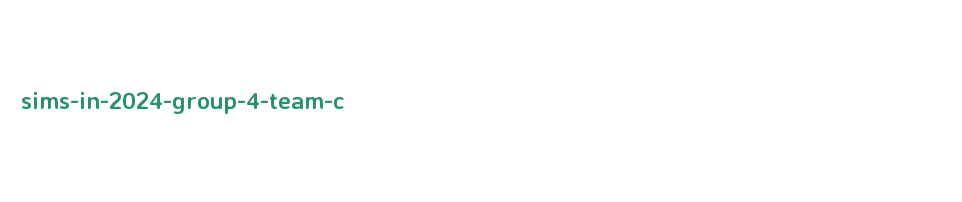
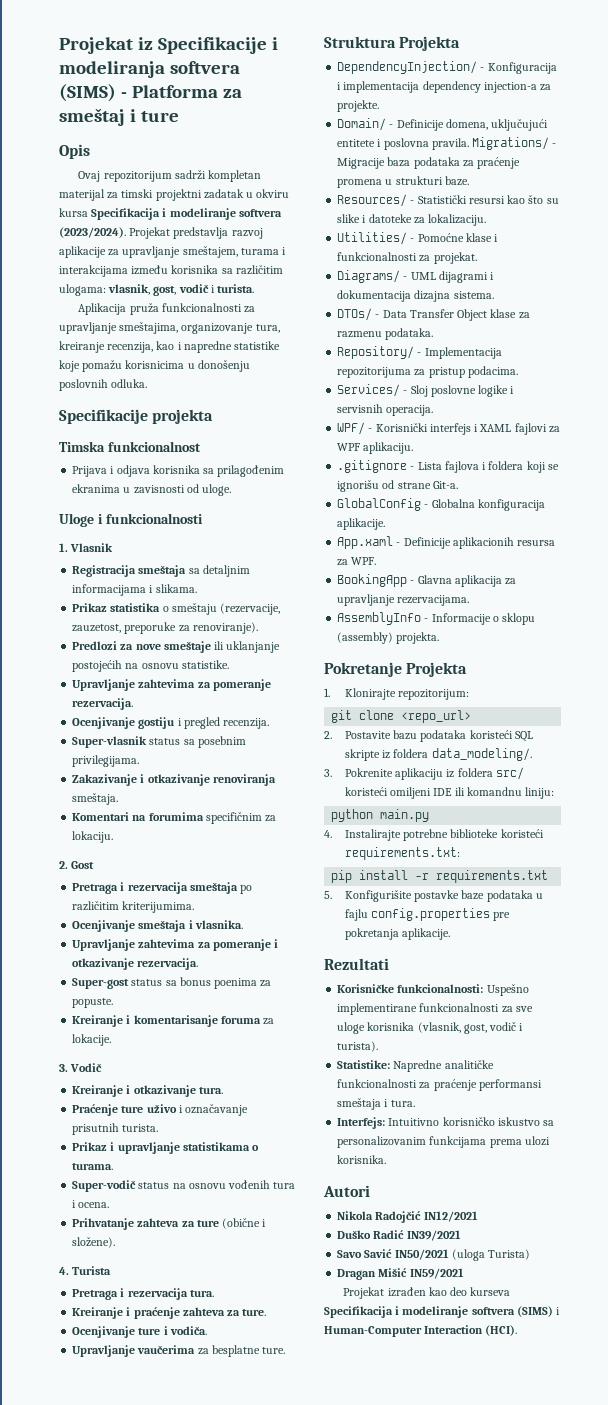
[21,92,345,114] sims-in-2024-group-4-team-c -> [59,37,278,54] [59,61,240,78] [59,84,242,102] [59,108,179,126] [59,144,90,159] [78,170,262,182] [59,189,290,201] [59,208,282,220] [59,227,263,239] [59,246,287,258] [59,265,283,277] [59,284,255,296] [78,303,256,315] [59,322,280,334] [59,341,281,353] [59,360,250,372] [59,379,148,391] [59,409,214,424] [59,441,201,452] [72,465,285,477] [72,484,232,496] [59,513,203,527] [59,543,114,552] [72,565,250,577] [72,584,197,596] [72,603,281,615] [72,622,258,634] [72,641,281,653] [72,660,229,672] [72,679,271,691] [72,698,134,710] [72,717,270,729] [72,736,246,748] [72,755,140,767] [72,774,276,786] [72,793,119,805] [72,812,277,824] [72,831,114,843] [59,861,95,869] [72,882,253,894] [72,901,195,913] [72,920,243,932] [72,939,279,951] [72,958,199,970] [72,977,272,989] [72,998,114,1008] [72,1015,275,1027] [72,1034,112,1046] [59,1063,103,1072] [72,1085,223,1097] [72,1104,249,1116] [72,1123,159,1135] [72,1142,260,1154] [72,1163,114,1170] [72,1180,296,1192] [72,1200,110,1208] [72,1218,267,1230] [72,1237,116,1248] [59,1266,112,1275] [72,1288,214,1300] [72,1307,267,1319] [72,1326,207,1338] [72,1345,286,1357] [324,36,461,51] [337,61,557,74] [337,81,552,93] [337,100,380,112] [337,118,549,131] [337,137,557,150] [337,157,521,169] [337,176,469,188] [337,194,559,207] [337,214,487,226] [337,232,499,245] [337,252,477,264] [337,270,495,283] [337,290,494,302] [337,308,530,321] [337,328,434,340] [337,346,502,359] [337,366,518,378] [337,384,515,397] [337,404,434,416] [337,422,560,435] [337,442,414,454] [337,460,559,473] [337,480,458,492] [337,498,545,511] [337,518,386,530] [337,536,556,549] [337,557,377,566] [337,574,517,587] [337,594,470,606] [337,612,536,625] [337,632,440,644] [324,662,468,677] [324,688,470,700] [331,710,472,723] [324,730,533,742] [344,748,532,761] [324,767,524,780] [344,787,555,799] [331,809,430,822] [324,829,544,841] [344,847,460,860] [331,870,549,883] [324,890,543,902] [344,908,511,921] [344,928,451,940] [324,958,389,970] [337,984,529,996] [337,1003,533,1015] [337,1022,524,1034] [337,1041,379,1052] [337,1060,494,1072] [337,1079,542,1091] [337,1098,415,1110] [337,1117,555,1129] [337,1136,550,1148] [337,1155,387,1164] [323,1185,370,1197] [337,1211,478,1223] [337,1230,461,1241] [337,1249,531,1261] [337,1268,464,1280] [343,1287,511,1299] [324,1306,561,1318] [324,1325,518,1337] Projekat iz Specifikacije i modeliranja softvera (SIMS) - Platforma za smeštaj i ture // Opis // Ovaj repozitorijum sadrži kompletan materijal za timski projektni zadatak u okviru kursa Specifikacija i modeliranje softvera (2023/2024). Projekat predstavlja razvoj aplikacije za upravljanje smeštajem, turama i interakcijama između korisnika sa različitim ulogama: vlasnik, gost, vodič i turista. // Aplikacija pruža funkcionalnosti za upravljanje smeštajima, organizovanje tura, kreiranje recenzija, kao i napredne statistike koje pomažu korisnicima u donošenju poslovnih odluka. // Specifikacije projekta // Timska funkcionalnost // Prijava i odjava korisnika sa prilagođenim ekranima u zavisnosti od uloge. // Uloge i funkcionalnosti // 1. Vlasnik // Registracija smeštaja sa detaljnim informacijama i slikama. // Prikaz statistika o smeštaju (rezervacije, zauzetost, preporuke za renoviranje). // Predlozi za nove smeštaje ili uklanjanje postojećih na osnovu statistike. // Upravljanje zahtevima za pomeranje rezervacija. // Ocenjivanje gostiju i pregled recenzija. // Super-vlasnik status sa posebnim privilegijama. // Zakazivanje i otkazivanje renoviranja smeštaja. // Komentari na forumima specifičnim za lokaciju. // 2. Gost // Pretraga i rezervacija smeštaja po različitim kriterijumima. // Ocenjivanje smeštaja i vlasnika. // Upravljanje zahtevima za pomeranje i otkazivanje rezervacija. // Super-gost status sa bonus poenima za popuste. // Kreiranje i komentarisanje foruma za lokacije. // 3. Vodič // Kreiranje i otkazivanje tura. // Praćenje ture uživo i označavanje prisutnih turista. // Prikaz i upravljanje statistikama o turama. // Super-vodič status na osnovu vođenih tura i ocena. // Prihvatanje zahteva za ture (obične i složene). // 4. Turista // Pretraga i rezervacija tura. // Kreiranje i praćenje zahteva za ture. // Ocenjivanje ture i vodiča. // Upravljanje vaučerima za besplatne ture. // Struktura Projekta // DependencyInjection/ - Konfiguracija i implementacija dependency injection-a za projekte. // Domain/ - Definicije domena, uključujući entitete i poslovna pravila. Migrations/ - Migracije baza podataka za praćenje promena u strukturi baze. // Resources/ - Statistički resursi kao što su slike i datoteke za lokalizaciju. // Utilities/ - Pomoćne klase i funkcionalnosti za projekat. // Diagrams/ - UML dijagrami i dokumentacija dizajna sistema. // DTOs/ - Data Transfer Object klase za razmenu podataka. // Repository/ - Implementacija repozitorijuma za pristup podacima. // Services/ - Sloj poslovne logike i servisnih operacija. // WPF/ - Korisnički interfejs i XAML fajlovi za WPF aplikaciju. // .gitignore - Lista fajlova i foldera koji se ignorišu od strane Git-a. // GlobalConfig - Globalna konfiguracija aplikacije. // App.xaml - Definicije aplikacionih resursa za WPF. // BookingApp - Glavna aplikacija za upravljanje rezervacijama. // AssemblyInfo - Informacije o sklopu (assembly) projekta. // Pokretanje Projekta // 1. Klonirajte repozitorijum: // git clone <repo_url> // 2. Postavite bazu podataka koristeći SQL skripte iz foldera data_modeling/. // 3. Pokrenite aplikaciju iz foldera src/ koristeći omiljeni IDE ili komandnu liniju: // python main.py // 4. Instalirajte potrebne biblioteke koristeći requirements.txt: // pip install -r requirements.txt // 5. Konfigurišite postavke baze podataka u fajlu config.properties pre pokretanja aplikacije. // Rezultati // Korisničke funkcionalnosti: Uspešno implementirane funkcionalnosti za sve uloge korisnika (vlasnik, gost, vodič i turista). // Statistike: Napredne analitičke funkcionalnosti za praćenje performansi smeštaja i tura. // Interfejs: Intuitivno korisničko iskustvo sa personalizovanim funkcijama prema ulozi korisnika. // Autori // Nikola Radojčić IN12/2021 // Duško Radić IN39/2021 // Savo Savić IN50/2021 (uloga Turista) // Dragan Mišić IN59/2021 // Projekat izrađen kao deo kurseva Specifikacija i modeliranje softvera (SIMS) i Human-Computer Interaction (HCI).

